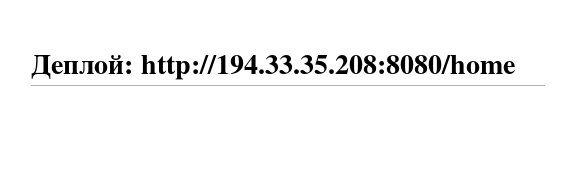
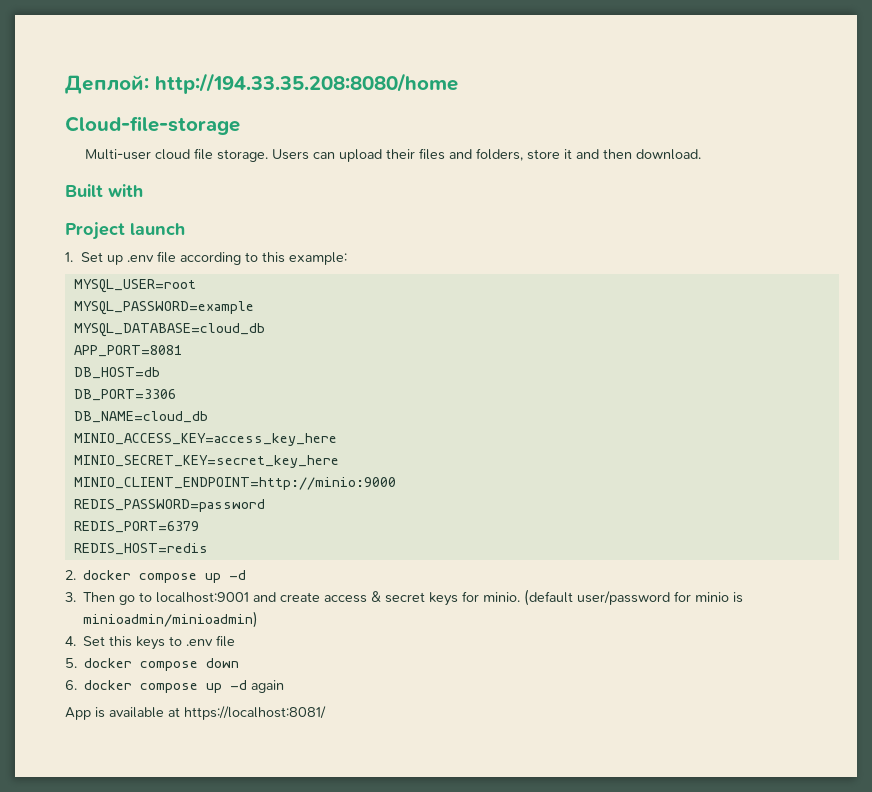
(515, 67) none -> [65,116,240,135] [85,148,702,162] [65,184,143,197] [65,222,185,240] [65,251,348,265] [73,279,196,293] [73,301,254,315] [73,323,265,337] [73,345,182,357] [73,367,160,379] [73,389,176,401] [73,411,208,423] [73,433,337,446] [73,455,339,468] [73,477,396,490] [73,499,265,512] [73,521,199,533] [73,543,208,555] [65,570,247,583] [65,589,744,606] [83,611,259,628] [65,635,236,650] [65,658,240,671] [65,680,285,693] [65,706,326,720] // Cloud-file-storage // Multi-user cloud file storage. Users can upload their files and folders, store it and then download. // Built with // Project launch // 1. Set up .env file according to this example: // MYSQL_USER=root // MYSQL_PASSWORD=example // MYSQL_DATABASE=cloud_db // APP_PORT=8081 // DB_HOST=db // DB_PORT=3306 // DB_NAME=cloud_db // MINIO_ACCESS_KEY=access_key_here // MINIO_SECRET_KEY=secret_key_here // MINIO_CLIENT_ENDPOINT=http://minio:9000 // REDIS_PASSWORD=password // REDIS_PORT=6379 // REDIS_HOST=redis // 2. docker compose up -d // 3. Then go to localhost:9001 and create access & secret keys for minio. (default user/password for minio is minioadmin/minioadmin) // 4. Set this keys to .env file // 5. docker compose down // 6. docker compose up -d again // App is available at https://localhost:8081/

